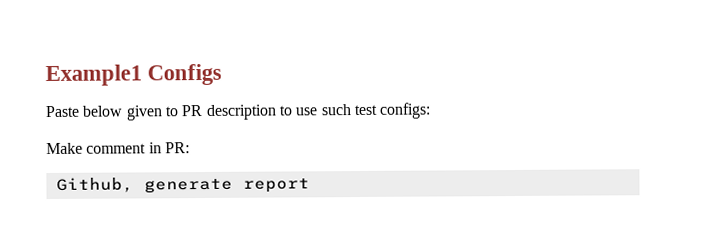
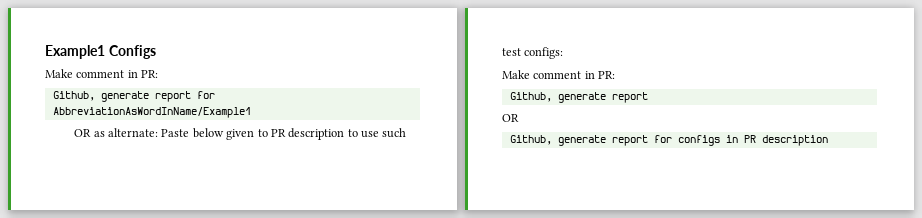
(223, 74) none -> [45,69,159,78] [52,91,215,102] [52,107,251,118] [74,128,159,137] Make comment in PR: // Github, generate report for AbbreviationAsWordInName/Example1 // OR as alternate:
(310, 185) none -> [502,114,519,122] [509,135,828,146] // OR // Github, generate report for configs in PR description

